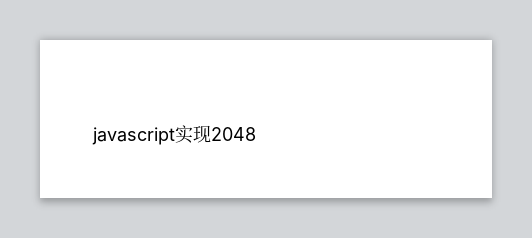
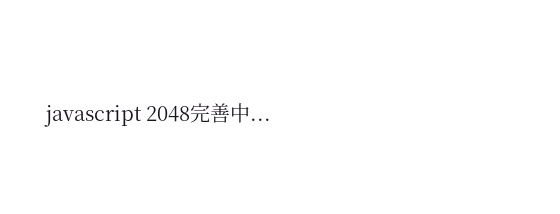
[175,125,256,144] 实现2048 -> [146,103,272,123] 2048完善中...

